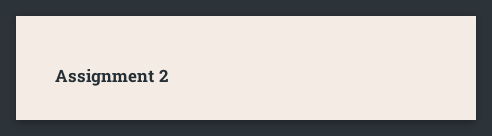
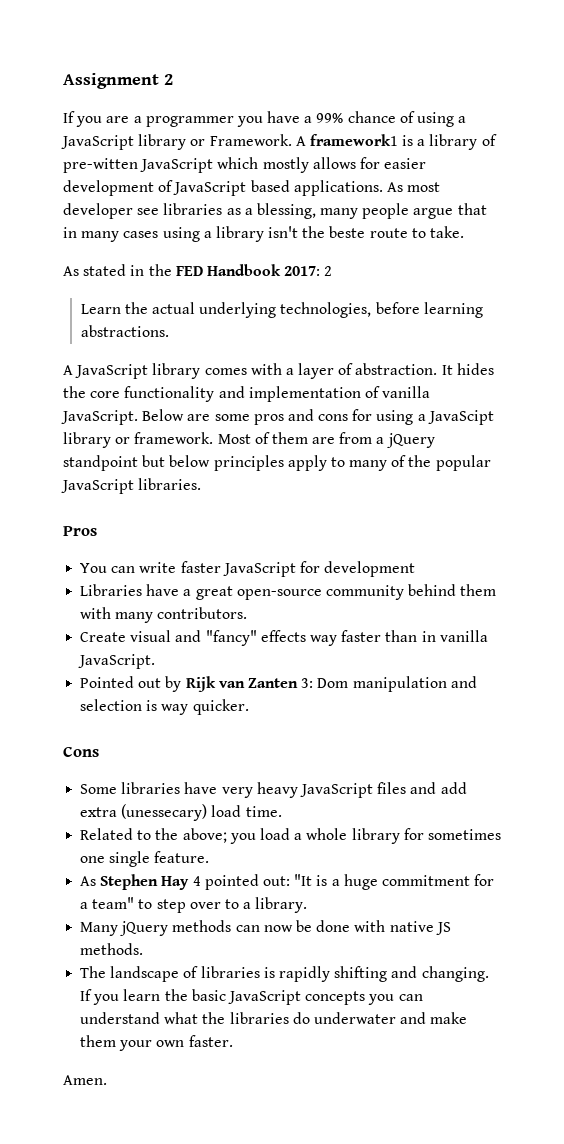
(168, 75) none -> [63,111,467,127] [61,134,497,150] [63,157,427,173] [63,180,441,196] [63,203,487,219] [63,226,465,242] [63,264,333,276] [80,302,483,318] [80,325,169,337] [63,363,494,379] [63,386,431,402] [61,409,494,425] [63,432,435,448] [63,455,491,471] [61,478,202,494] [63,526,97,536] [80,561,416,577] [80,584,497,600] [80,607,248,623] [80,630,488,646] [78,654,156,669] [80,676,477,692] [80,699,249,715] [63,746,99,757] [80,782,467,798] [80,804,282,821] [80,828,501,844] [80,851,210,867] [80,874,495,890] [80,897,308,913] [80,920,451,936] [80,943,144,955] [80,966,489,982] [80,989,423,1005] [80,1012,468,1024] [80,1035,233,1051] [63,1075,107,1085] // If you are a programmer you have a 99% chance of using a JavaScript library or Framework. A framework1 is a library of pre-witten JavaScript which mostly allows for easier development of JavaScript based applications. As most developer see libraries as a blessing, many people argue that in many cases using a library isn't the beste route to take. // As stated in the FED Handbook 2017: 2 // Learn the actual underlying technologies, before learning abstractions. // A JavaScript library comes with a layer of abstraction. It hides the core functionality and implementation of vanilla JavaScript. Below are some pros and cons for using a JavaScipt library or framework. Most of them are from a jQuery standpoint but below principles apply to many of the popular JavaScript libraries. // Pros // You can write faster JavaScript for development // Libraries have a great open-source community behind them with many contributors. // Create visual and "fancy" effects way faster than in vanilla JavaScript. // Pointed out by Rijk van Zanten 3: Dom manipulation and selection is way quicker. // Cons // Some libraries have very heavy JavaScript files and add extra (unessecary) load time. // Related to the above; you load a whole library for sometimes one single feature. // As Stephen Hay 4 pointed out: "It is a huge commitment for a team" to step over to a library. // Many jQuery methods can now be done with native JS methods. // The landscape of libraries is rapidly shifting and changing. If you learn the basic JavaScript concepts you can understand what the libraries do underwater and make them your own faster. // Amen.

